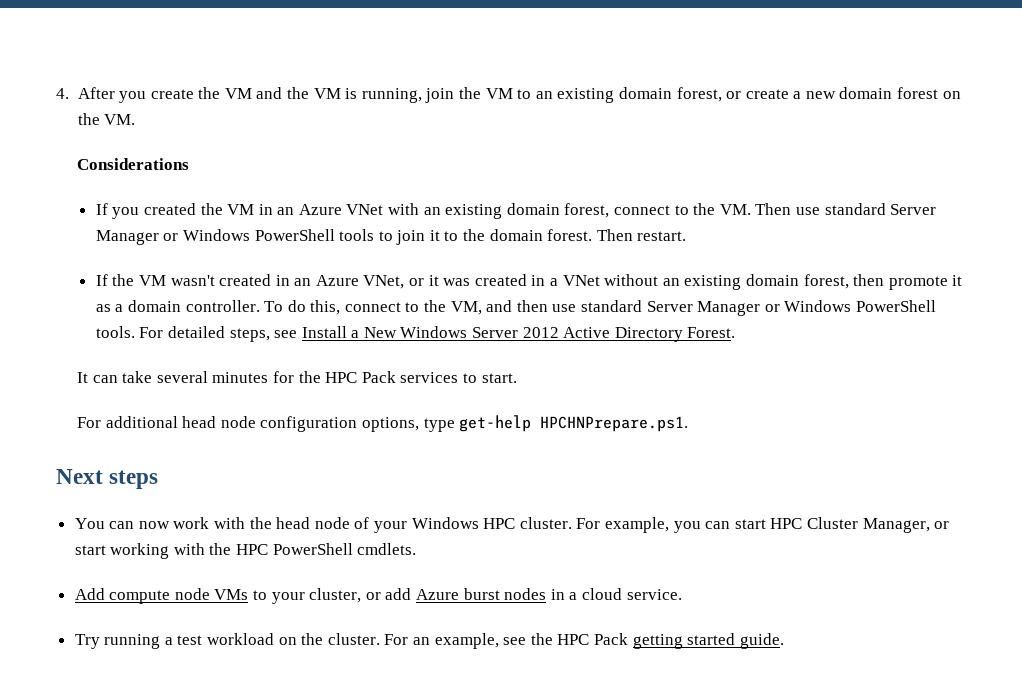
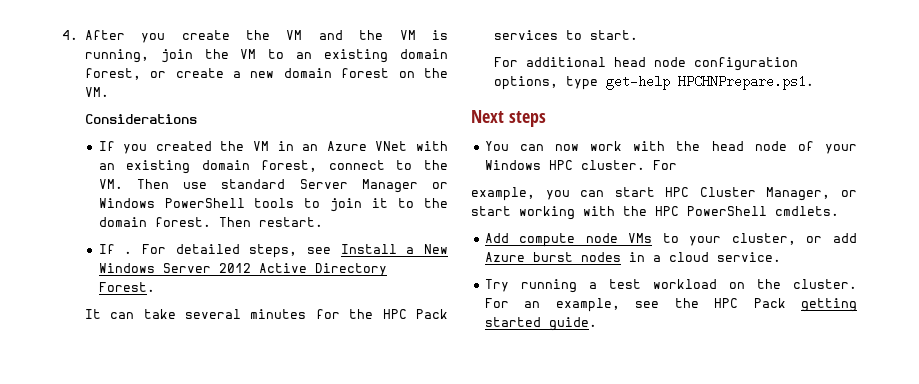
[112,274,963,290] [95,300,936,316] [95,326,135,338] the VM wasn't created in an Azure VNet, or it was created in a VNet without an existing domain forest, then promote it as a domain controller. To do this, connect to the VM, and then use standard Server Manager or Windows PowerShell tools. -> [124,251,133,254] .
(601, 523) none -> (677, 165) //

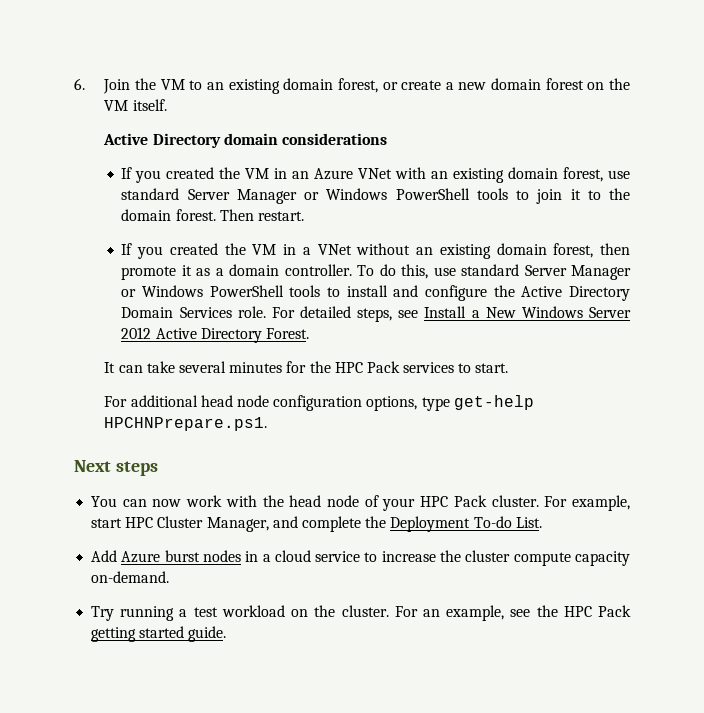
[62,30,448,43] [84,49,193,63] 4. After you create the VM and the VM is running, join -> [74,78,131,94] 6. Join
[84,87,109,97] [84,114,197,124] VM. // Considerations -> [104,99,167,111] [103,133,387,148] VM itself. // Active Directory domain considerations
[328,160,448,170] [98,179,169,189] connect to the VM. Then -> (604, 174) none
[124,251,133,254] . -> [137,243,630,259] [121,264,632,280] [121,285,631,301] [121,306,266,318] you created the VM in a VNet without an existing domain forest, then promote it as a domain controller. To do this, use standard Server Manager or Windows PowerShell tools to install and configure the Active Directory Domain Services role.
[484,160,677,170] [471,187,605,201] Windows HPC cluster. For // example, you can -> [420,495,630,511] HPC Pack cluster. For example,
[841,190,857,197] [471,206,839,220] [484,233,857,247] or start working with the HPC PowerShell cmdlets. // Add compute node VMs to your cluster, or add -> [272,516,542,532] [91,550,118,562] and complete the Deployment To-do List. // Add
[716,252,781,262] service. -> [315,550,631,566] [91,571,170,583] service to increase the cluster compute capacity on-demand.

